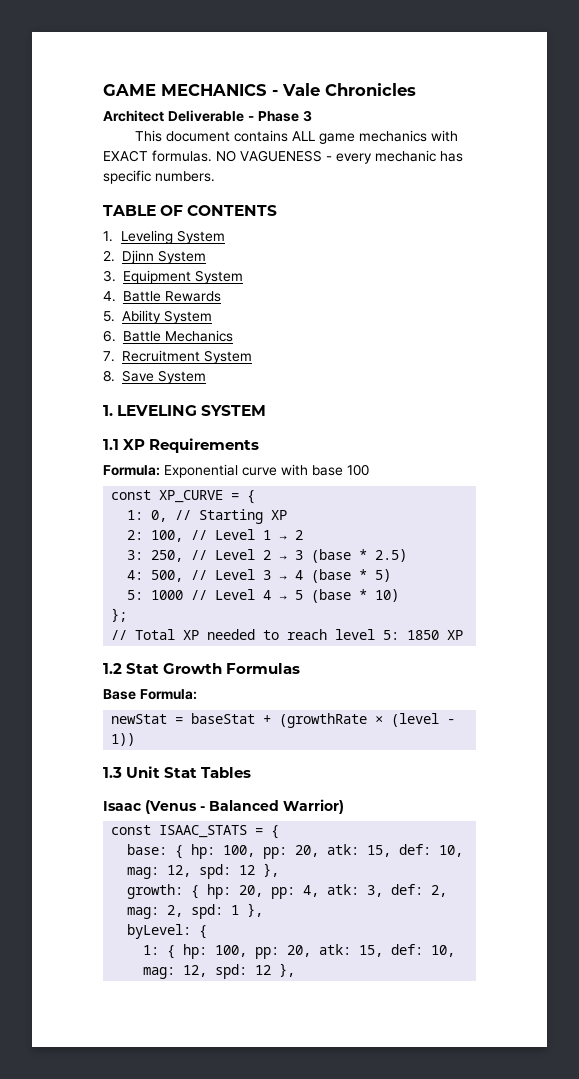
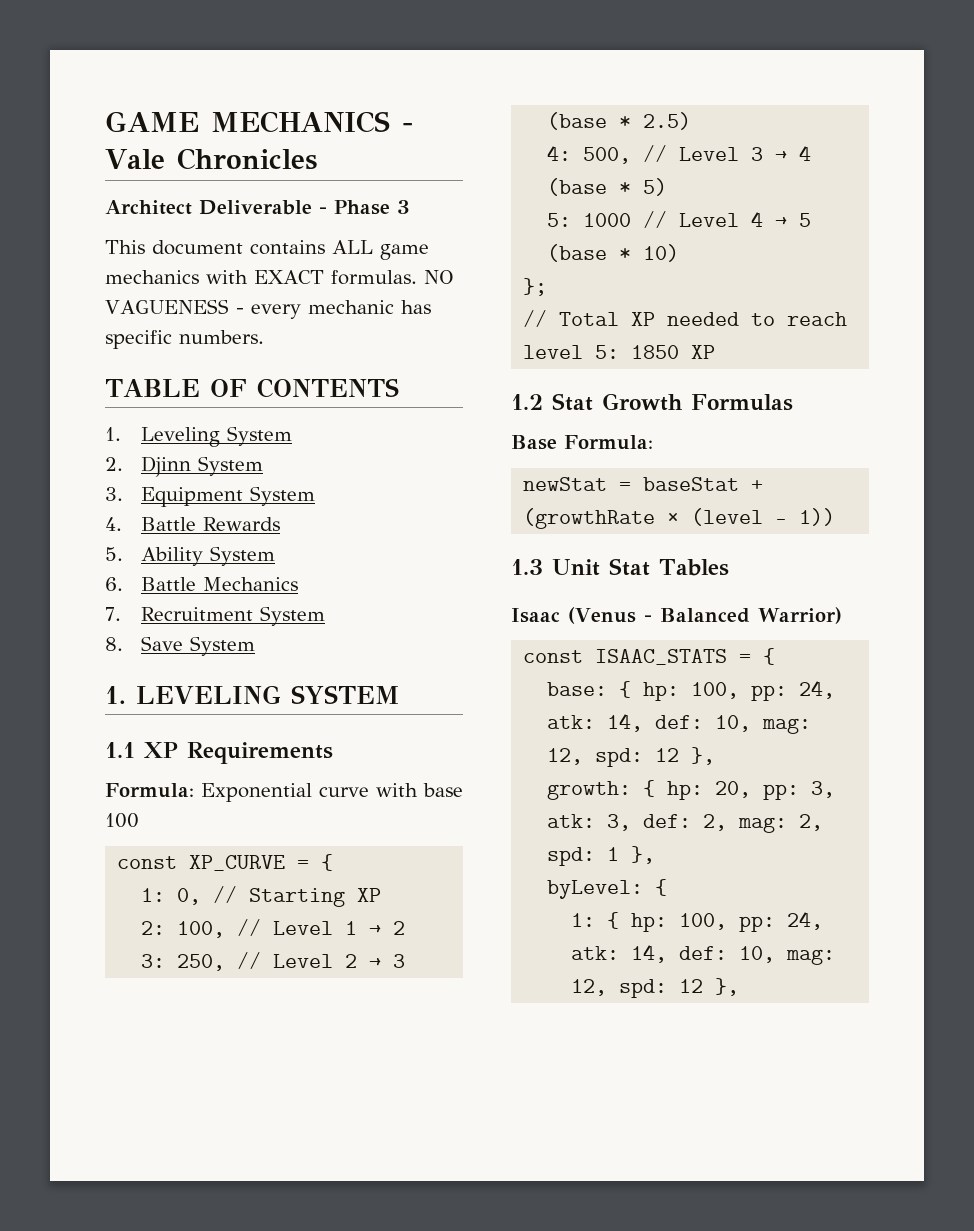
[295,844,392,857] 20, atk: 15, -> [799,680,836,699] [547,713,644,732] 24, atk: 14,
[303,885,320,897] 4, -> [811,781,836,798] 3,
[287,944,384,957] 20, atk: 15, -> [787,911,824,930] [571,944,668,963] 24, atk: 14,

